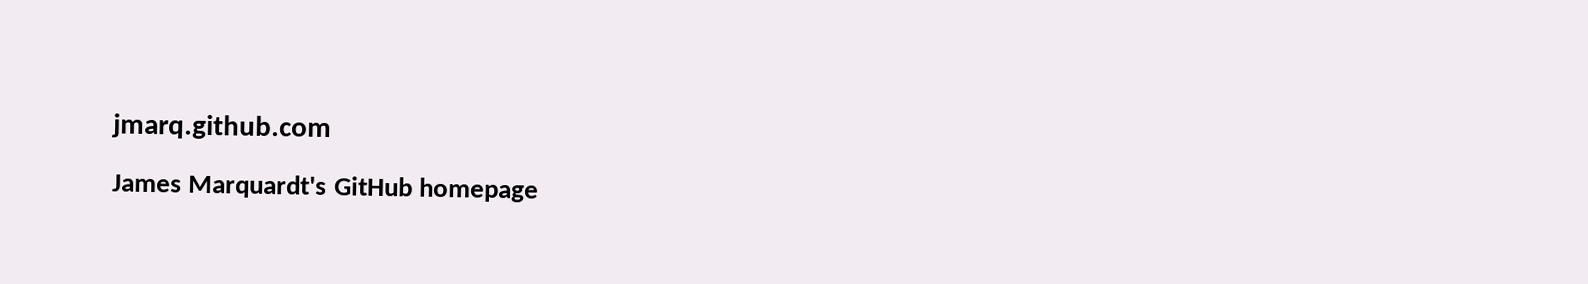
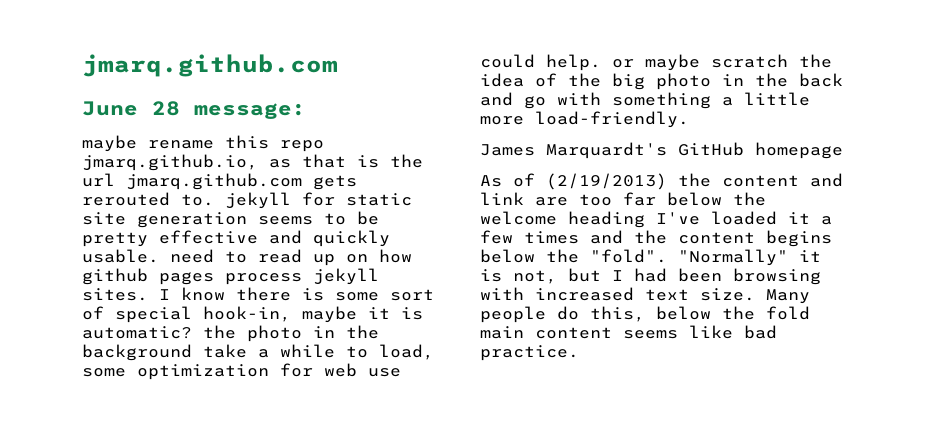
[112,173,539,203] James Marquardt's GitHub homepage -> [82,101,306,119] [82,135,324,152] [82,154,423,171] [82,173,357,190] [82,192,412,209] [82,211,379,228] [82,230,390,247] [82,249,412,266] [82,268,379,285] [82,287,434,301] [82,306,423,323] [82,325,379,342] [82,344,434,361] [82,363,401,380] [480,54,832,71] [480,73,843,90] [480,92,810,109] [480,111,689,128] [480,142,843,159] [480,173,843,190] [480,192,766,206] [480,211,832,228] [480,230,832,247] [480,249,821,266] [480,268,821,285] [480,287,810,304] [480,306,810,323] [480,325,777,339] [480,345,579,361] June 28 message: // maybe rename this repo jmarq.github.io, as that is the url jmarq.github.com gets rerouted to. jekyll for static site generation seems to be pretty effective and quickly usable. need to read up on how github pages process jekyll sites. I know there is some sort of special hook-in, maybe it is automatic? the photo in the background take a while to load, some optimization for web use could help. or maybe scratch the idea of the big photo in the back and go with something a little more load-friendly. // James Marquardt's GitHub homepage // As of (2/19/2013) the content and link are too far below the welcome heading I've loaded it a few times and the content begins below the "fold". "Normally" it is not, but I had been browsing with increased text size. Many people do this, below the fold main content seems like bad practice.

